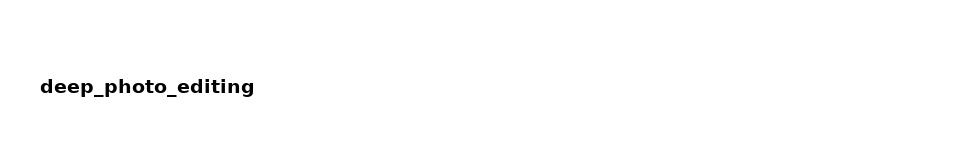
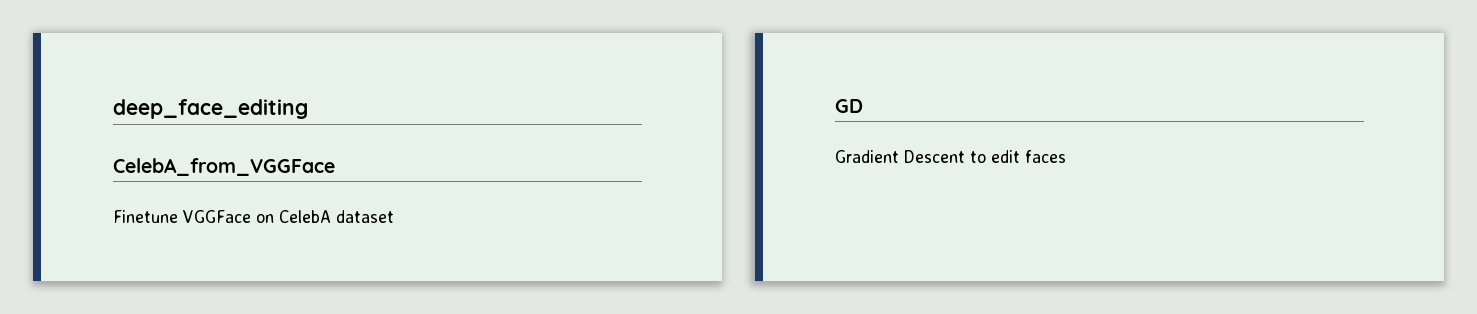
[40,79,255,97] deep_photo_editing -> [113,99,308,119] [113,158,335,176] [113,210,394,223] [835,99,863,113] [835,150,1066,163] deep_face_editing // CelebA_from_VGGFace // Finetune VGGFace on CelebA dataset // GD // Gradient Descent to edit faces

